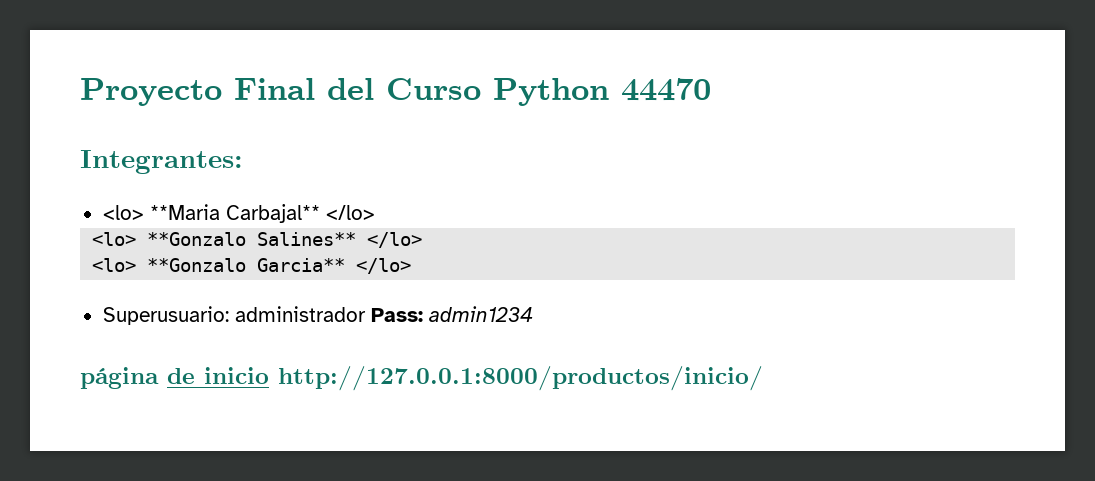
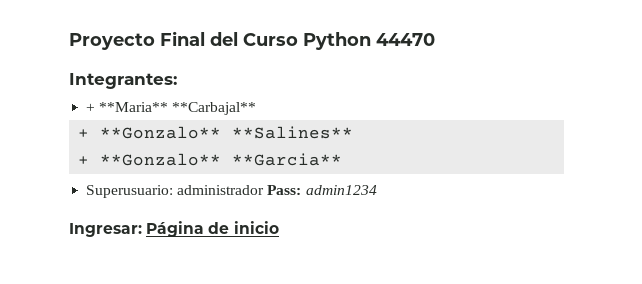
[102,204,375,223] [92,232,423,248] [92,258,412,274] <lo> **Maria Carbajal** </lo> // <lo> **Gonzalo Salines** </lo> // <lo> **Gonzalo Garcia** </lo> -> [86,102,257,115] [78,126,354,139] [78,153,343,166] + **Maria** **Carbajal** // + **Gonzalo** **Salines** // + **Gonzalo** **Garcia**
[80,367,159,389] página -> [69,221,205,237] Ingresar: Página
[278,366,763,391] http://127.0.0.1:8000/productos/inicio/ -> (279, 227) none

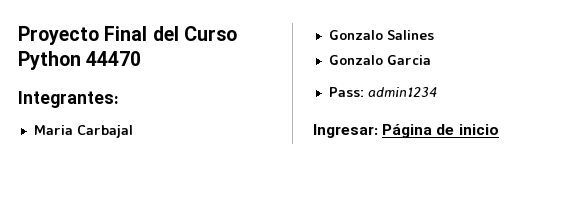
[86,102,257,115] [78,126,354,139] [78,153,343,166] [86,185,265,198] + **Maria** **Carbajal** // + **Gonzalo** **Salines** // + **Gonzalo** **Garcia** // Superusuario: administrador -> [33,125,133,138] [328,30,434,40] [328,55,431,65] Maria Carbajal // Gonzalo Salines // Gonzalo Garcia //

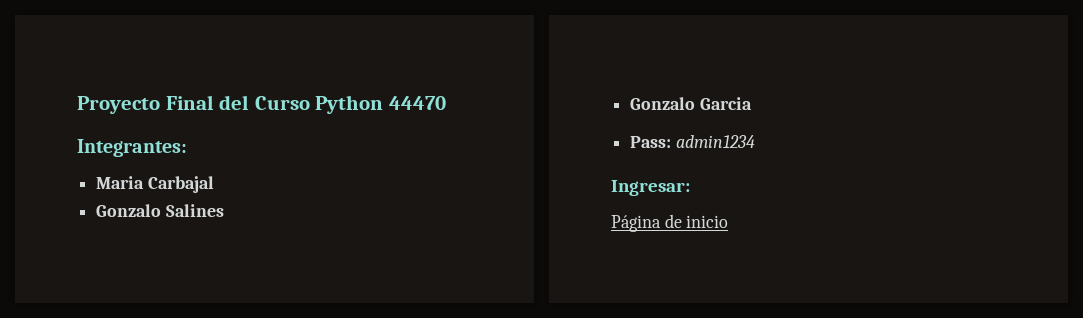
(378, 131) none -> (690, 188) //

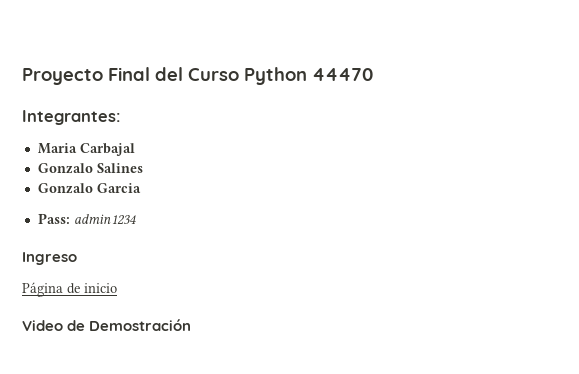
[611,180,690,196] Ingresar: -> [22,252,77,265] Ingreso
(729, 221) none -> [22,319,192,331] // Video de Demostración

